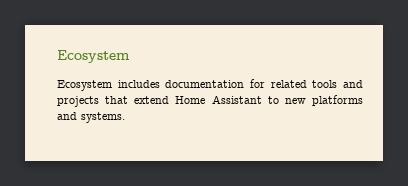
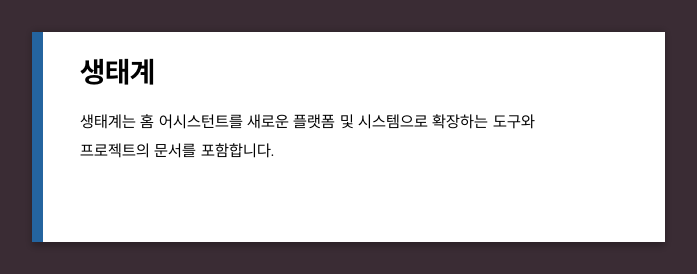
[57,50,130,63] [57,79,363,91] [57,95,363,107] [57,112,125,123] Ecosystem // Ecosystem includes documentation for related tools and projects that extend Home Assistant to new platforms and systems. -> [80,58,155,85] [80,114,535,129] [80,143,274,158] 생태계 // 생태계는 홈 어시스턴트를 새로운 플랫폼 및 시스템으로 확장하는 도구와 프로젝트의 문서를 포함합니다.

